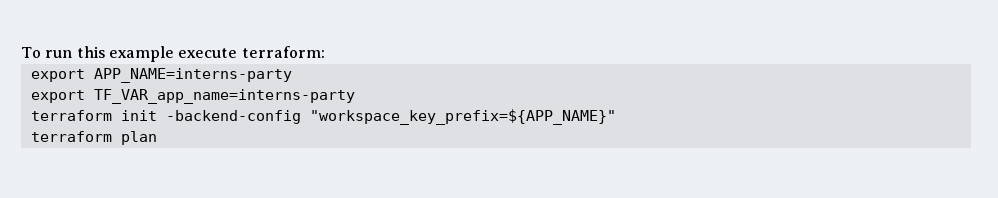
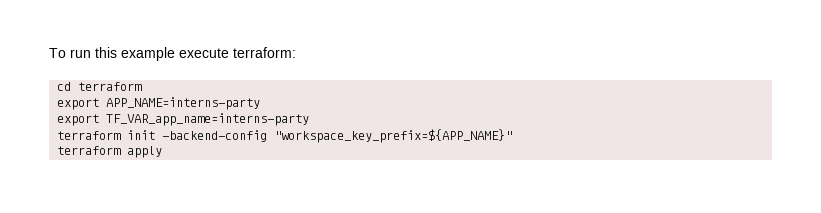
(325, 52) none -> [57,82,143,91] // cd terraform
[120,131,157,145] plan -> [127,146,163,158] apply

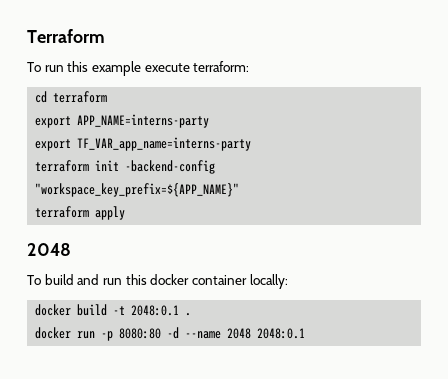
(49, 53) none -> [27,29,105,43] Terraform //
(163, 152) none -> [27,243,71,256] [27,274,288,289] [35,304,192,316] [35,327,306,341] // 2048 // To build and run this docker container locally: // docker build -t 2048:0.1 . // docker run -p 8080:80 -d --name 2048 2048:0.1

